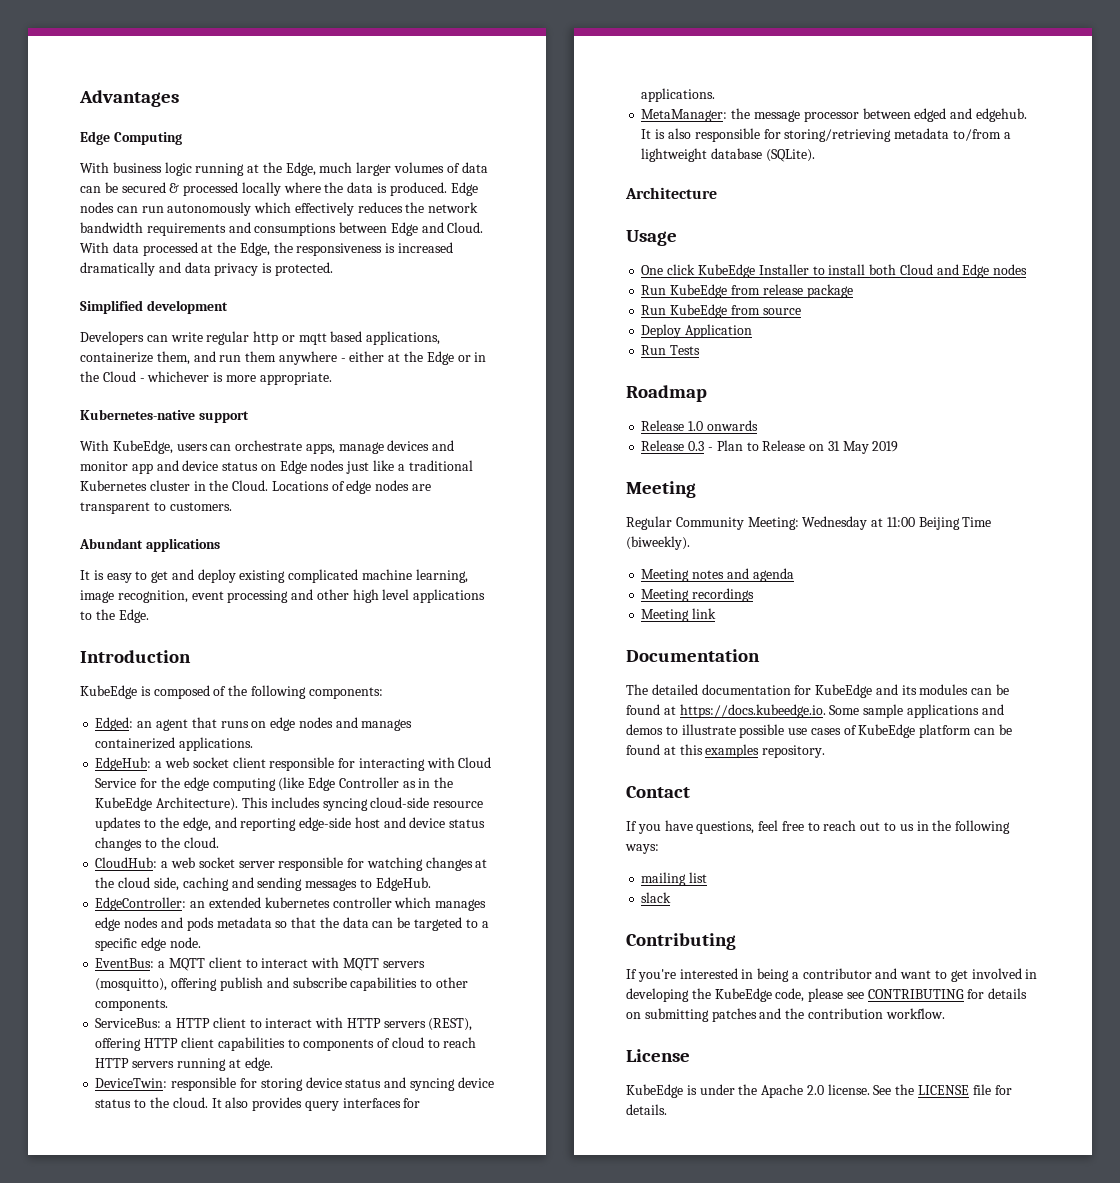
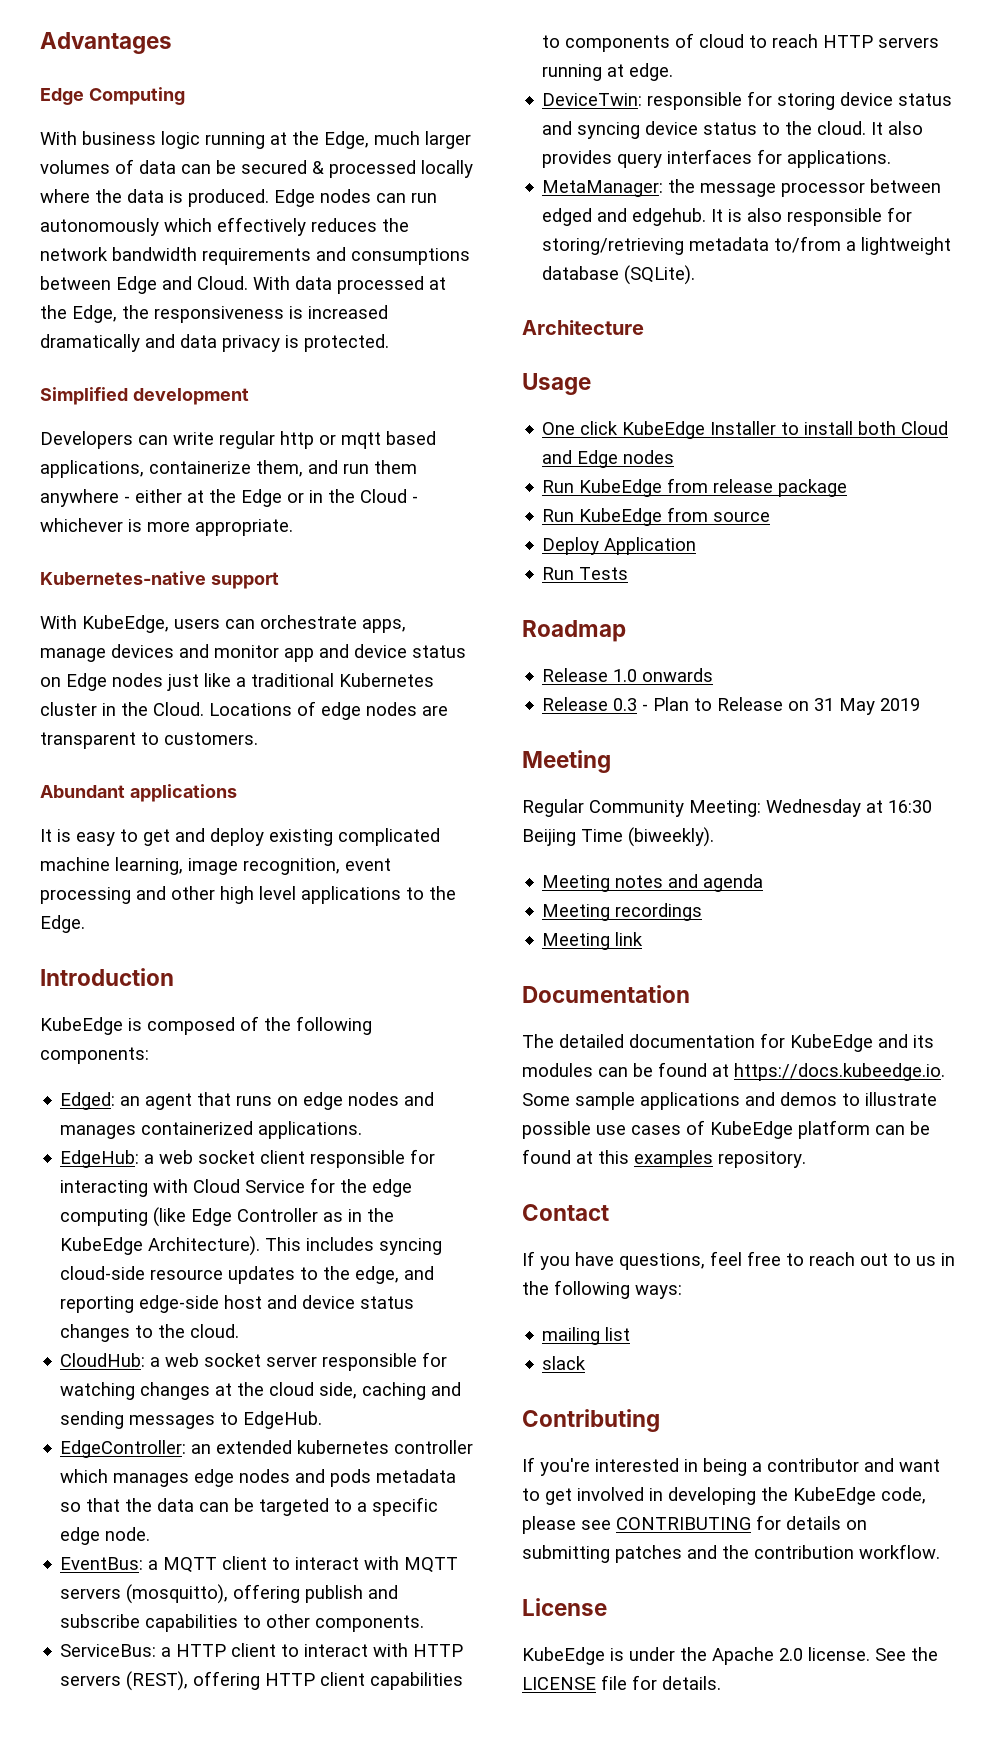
[886,517,915,527] 11:00 -> [888,800,932,813] 16:30

